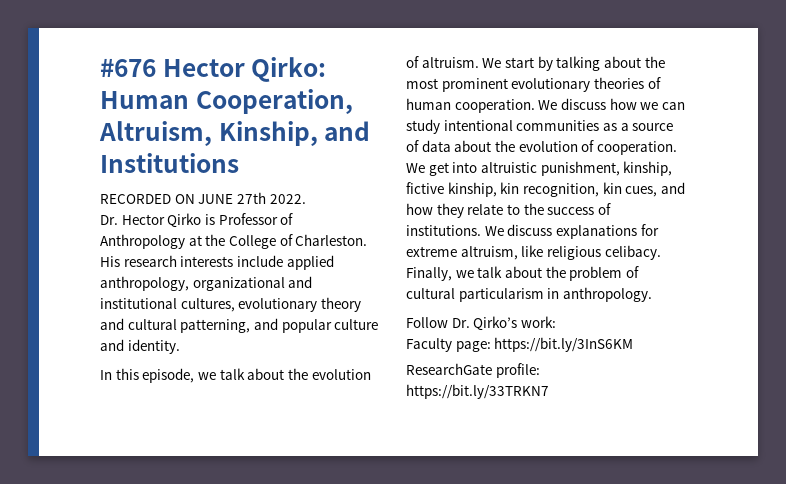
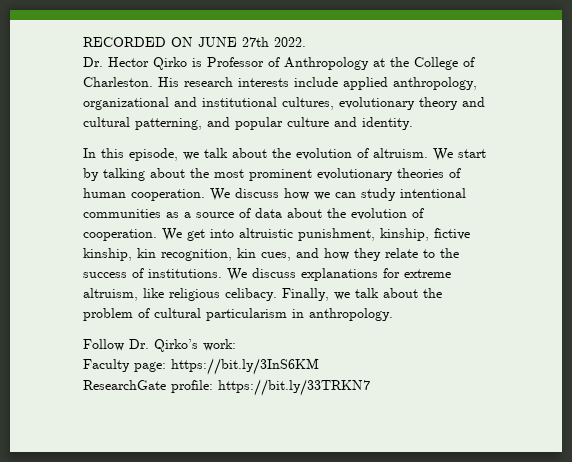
[100,57,327,82] [100,89,353,114] [99,121,371,146] [100,153,239,173] #676 Hector Qirko: Human Cooperation, Altruism, Kinship, and Institutions // -> (83, 42) none

